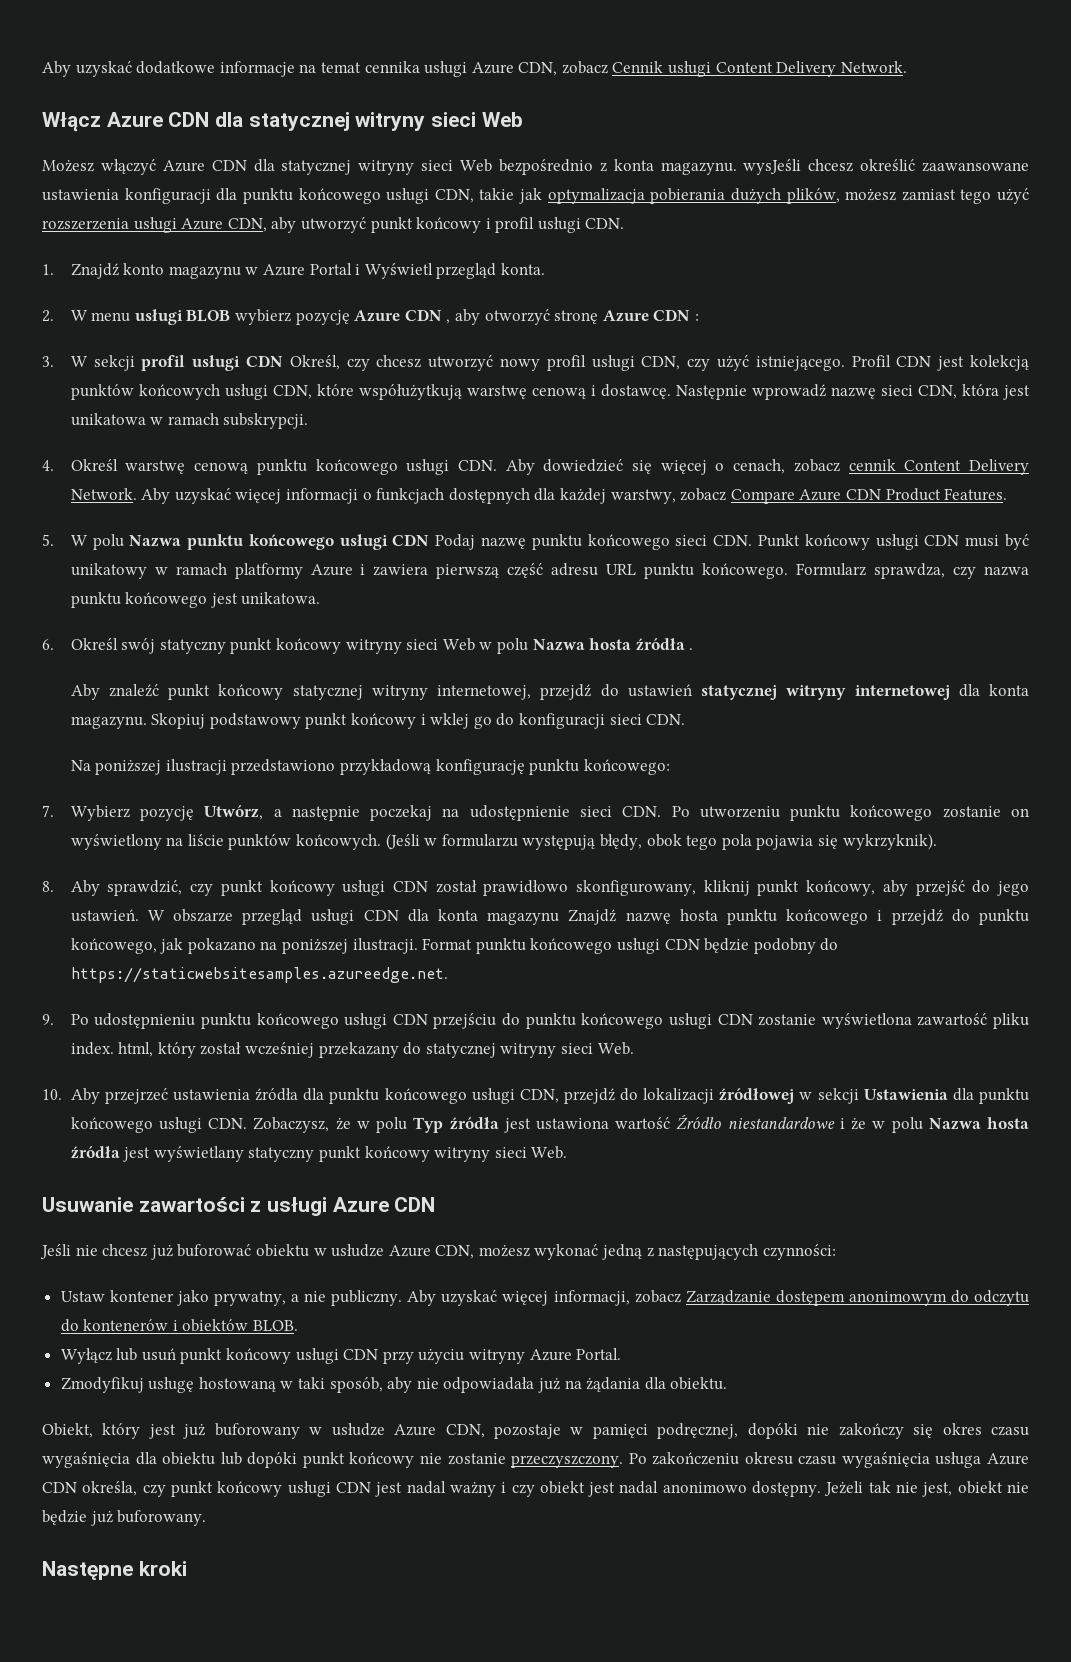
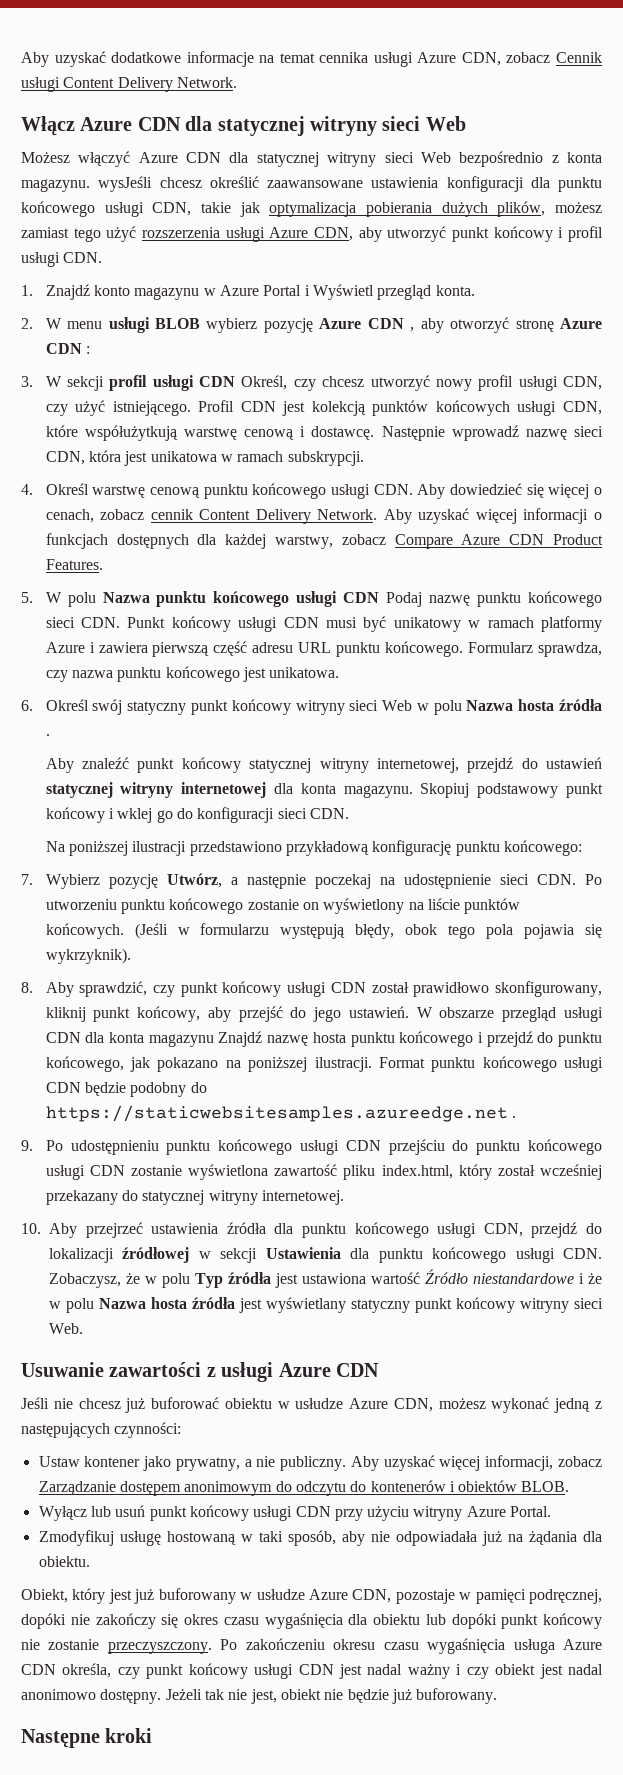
[70,967,448,983] https://staticwebsitesamples.azureedge.net. -> [45,1105,517,1122] https://staticwebsitesamples.azureedge.net .
[70,1042,154,1057] index. html, -> [381,1165,453,1179] index.html,
[561,1042,634,1055] sieci Web. -> [261,1190,344,1205] internetowej.

